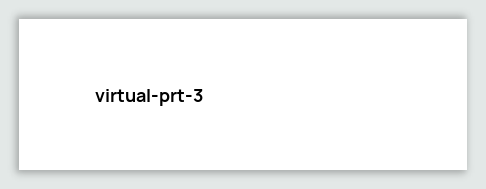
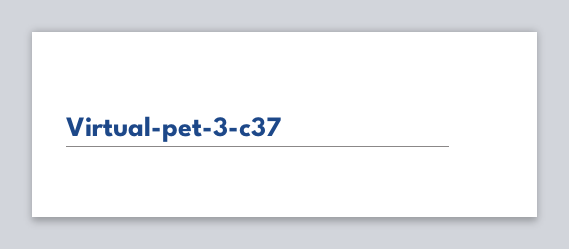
[95,89,203,106] virtual-prt-3 -> [66,116,281,142] Virtual-pet-3-c37

